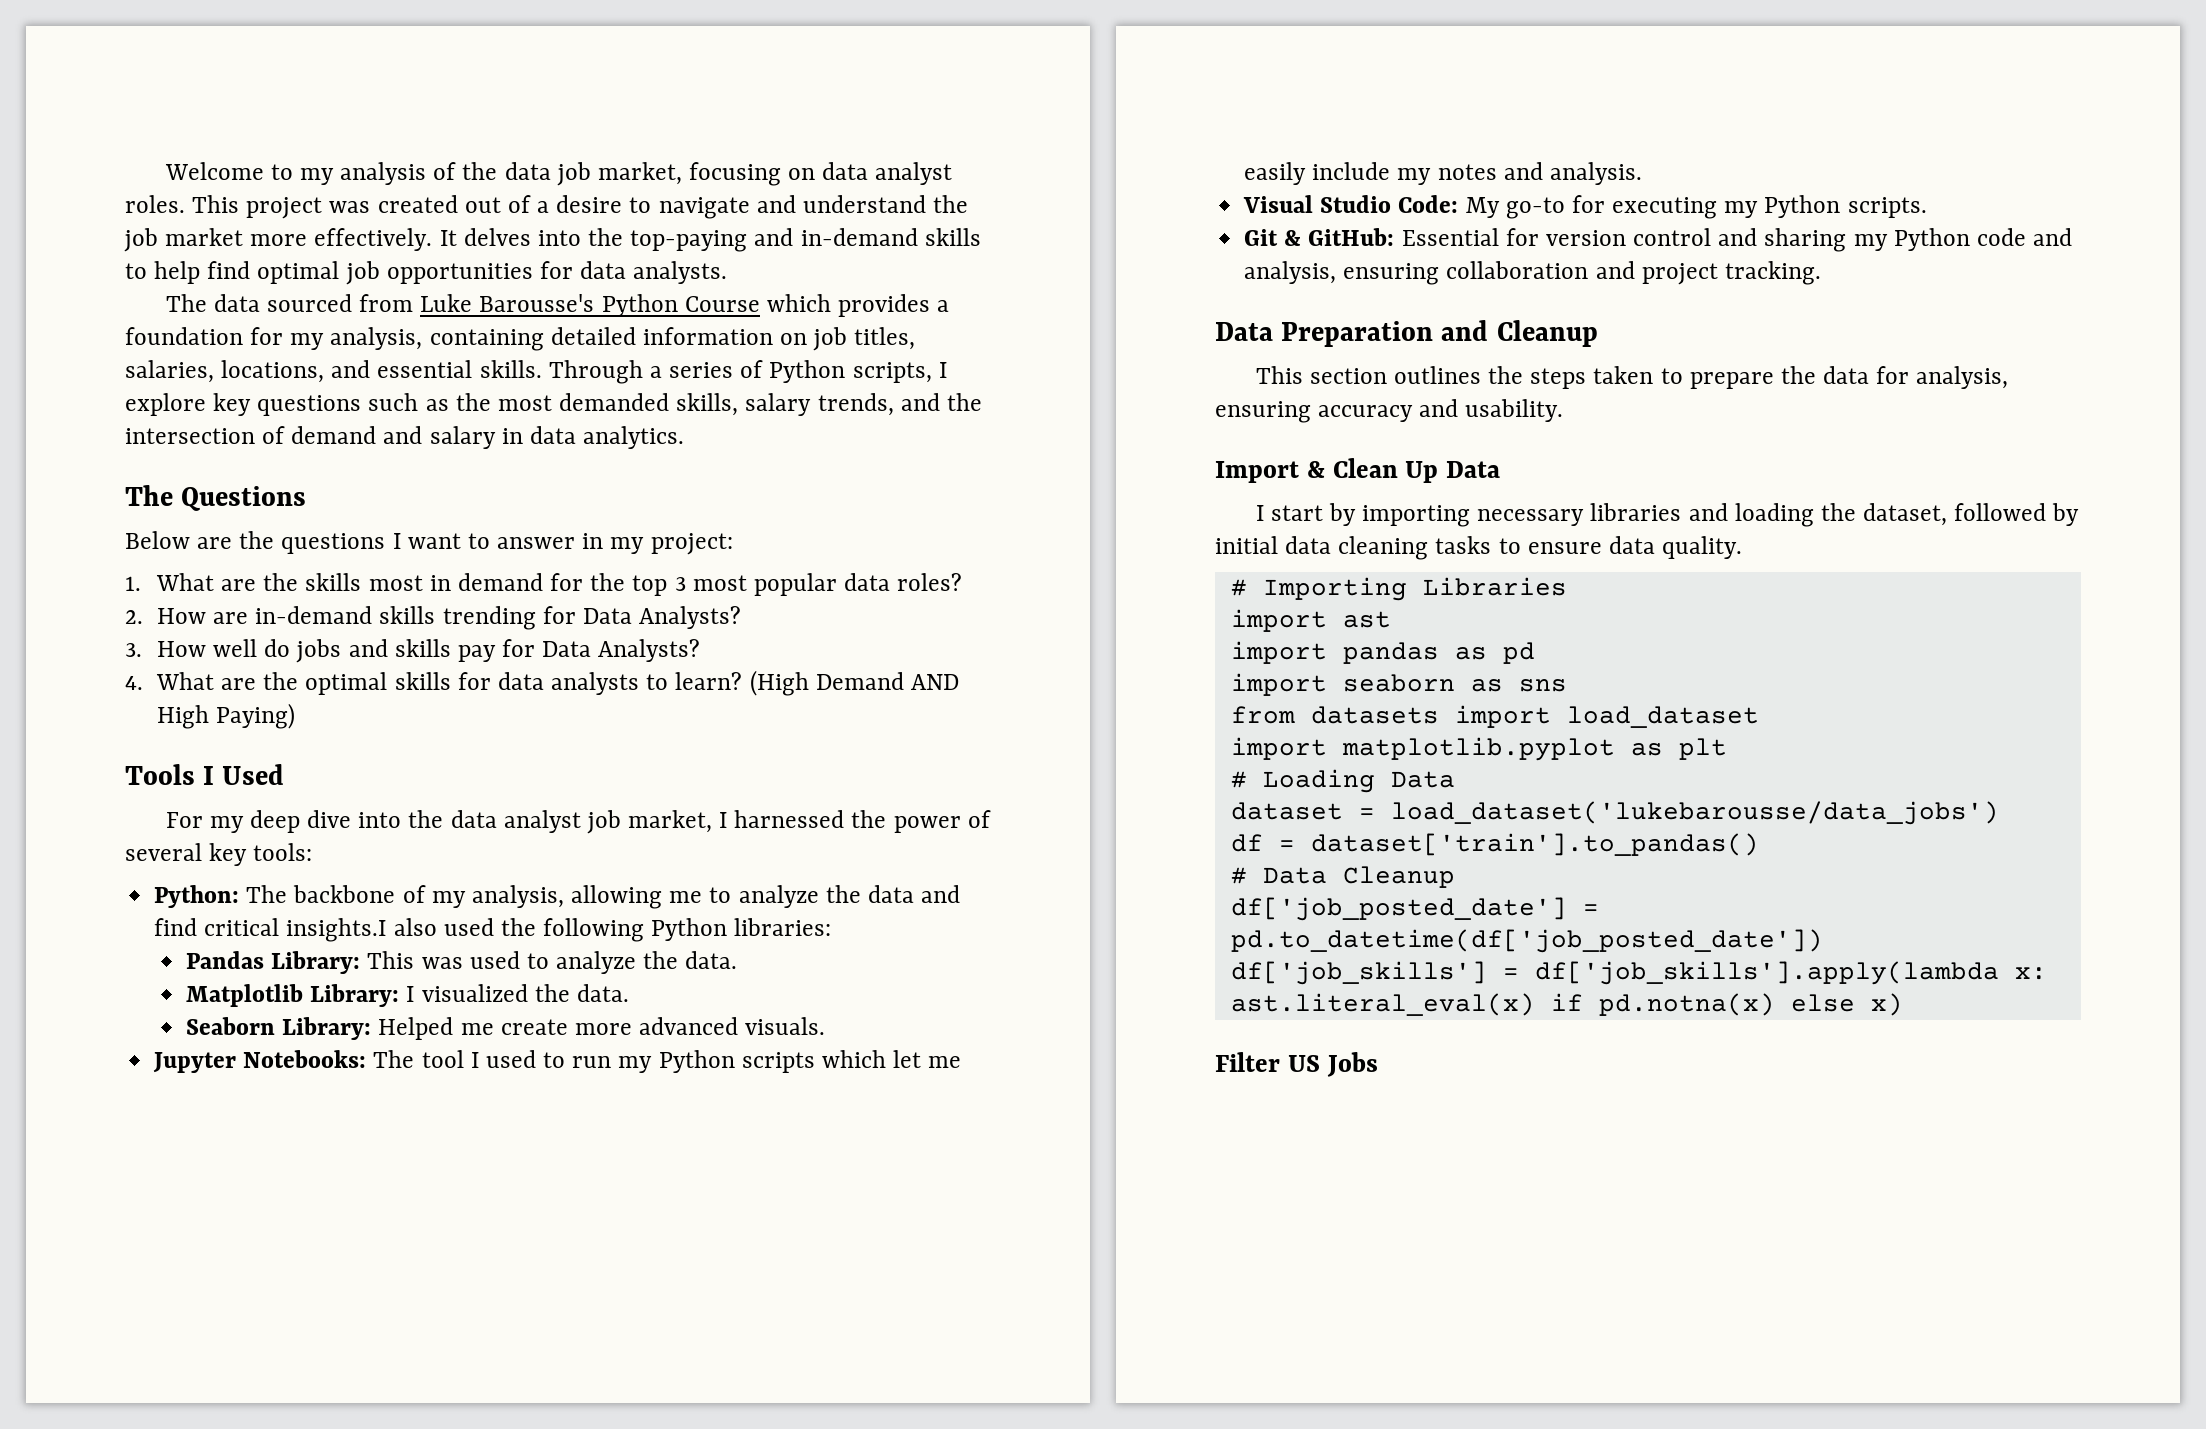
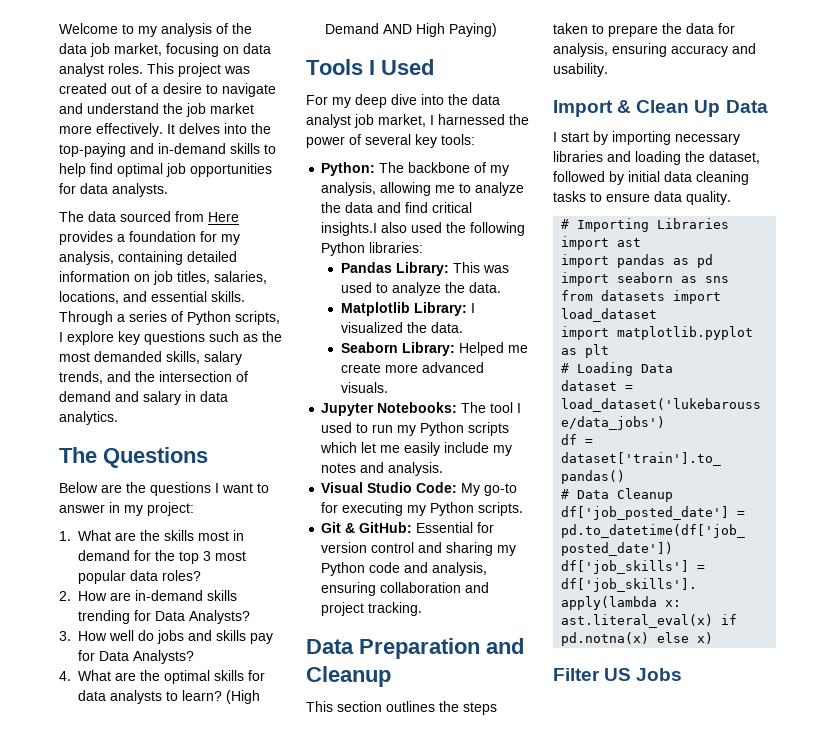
[420,294,831,317] Luke Barousse's Python Course which -> [208,212,239,222] Here

